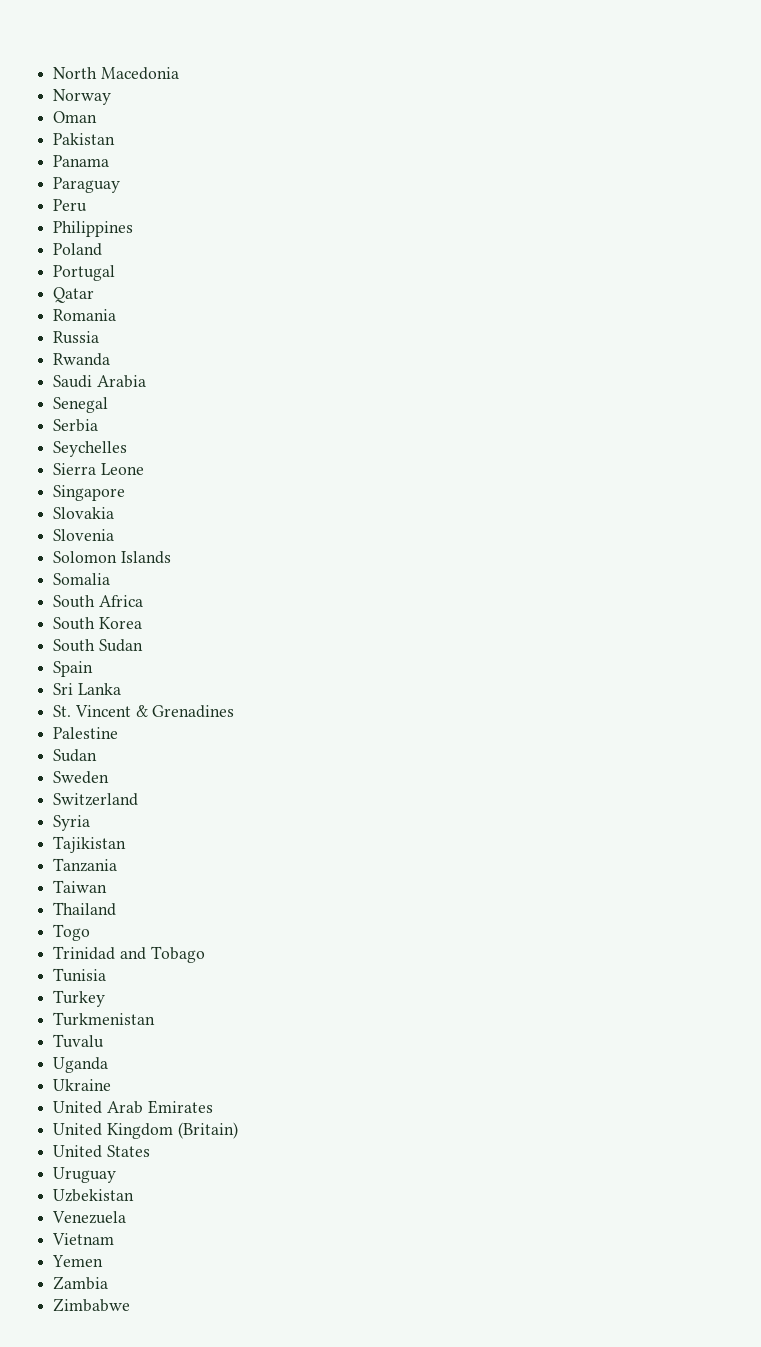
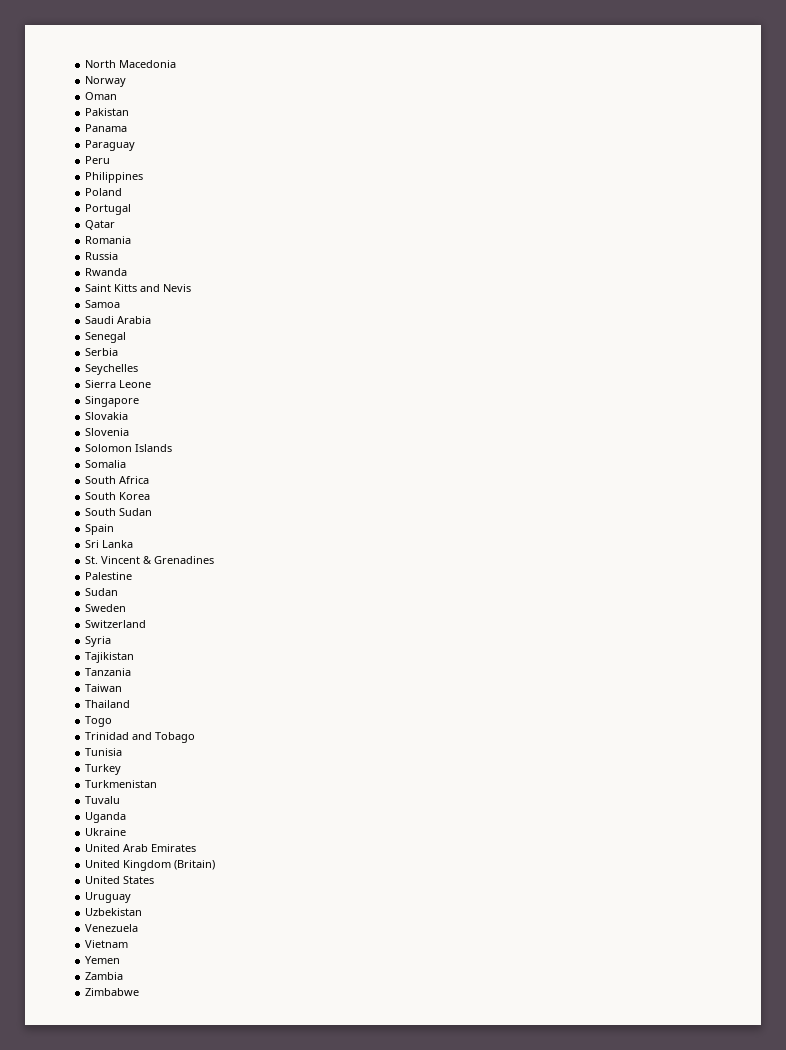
(111, 359) none -> [85,284,192,292] [85,300,121,308] // Saint Kitts and Nevis // Samoa

